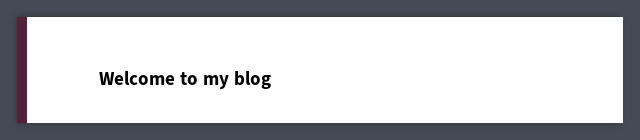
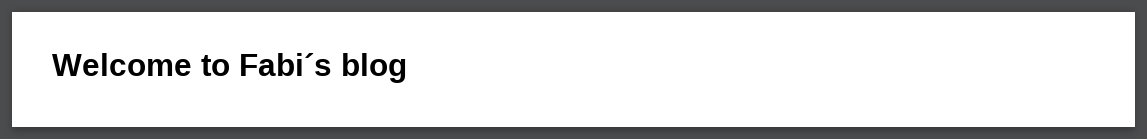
[203,75,230,89] my -> [239,53,332,76] Fabi´s

